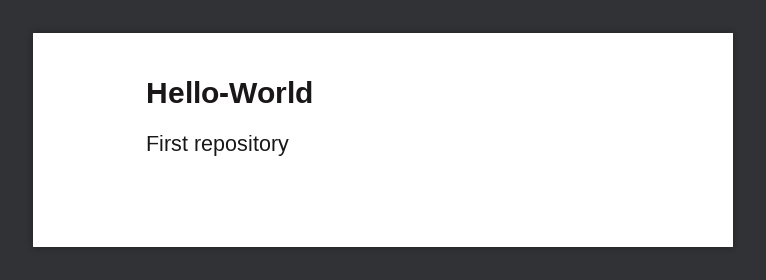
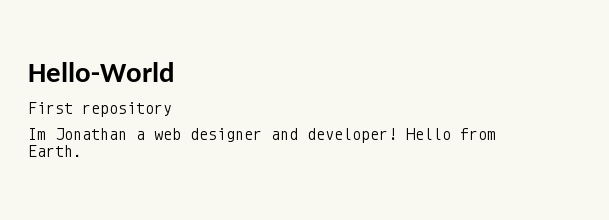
(289, 145) none -> [28,128,496,143] [28,145,82,157] // Im Jonathan a web designer and developer! Hello from Earth.

